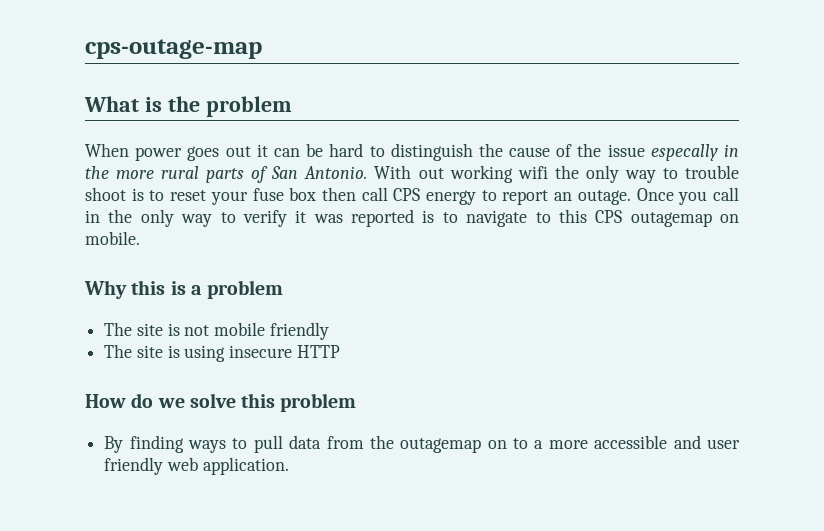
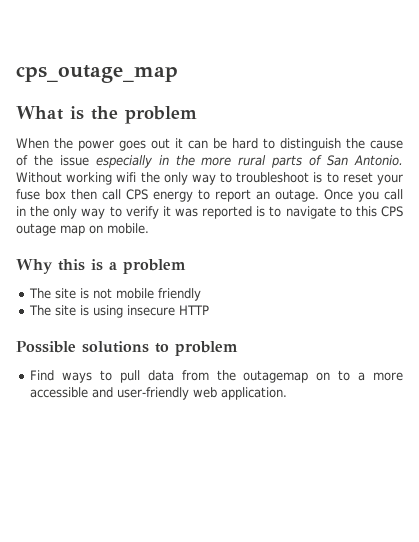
[85,39,262,59] cps-outage-map -> [16,65,178,83] cps_outage_map
(129, 150) none -> [54,138,73,149] the
[650,144,718,161] especally -> [95,155,153,168] especially
[374,165,444,179] With out -> [16,172,62,183] Without
[685,165,740,179] [85,187,126,201] trouble shoot -> [236,172,310,183] troubleshoot
[630,212,712,227] outagemap -> [16,223,85,236] outage map
[85,393,357,412] [104,435,184,453] How do we solve this problem // By finding -> [16,341,238,356] [30,370,55,381] Possible solutions to problem // Find
[706,439,740,449] [104,457,164,475] user friendly -> [117,387,190,400] user-friendly

